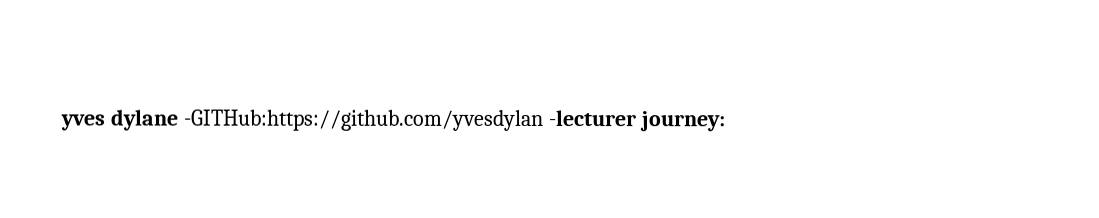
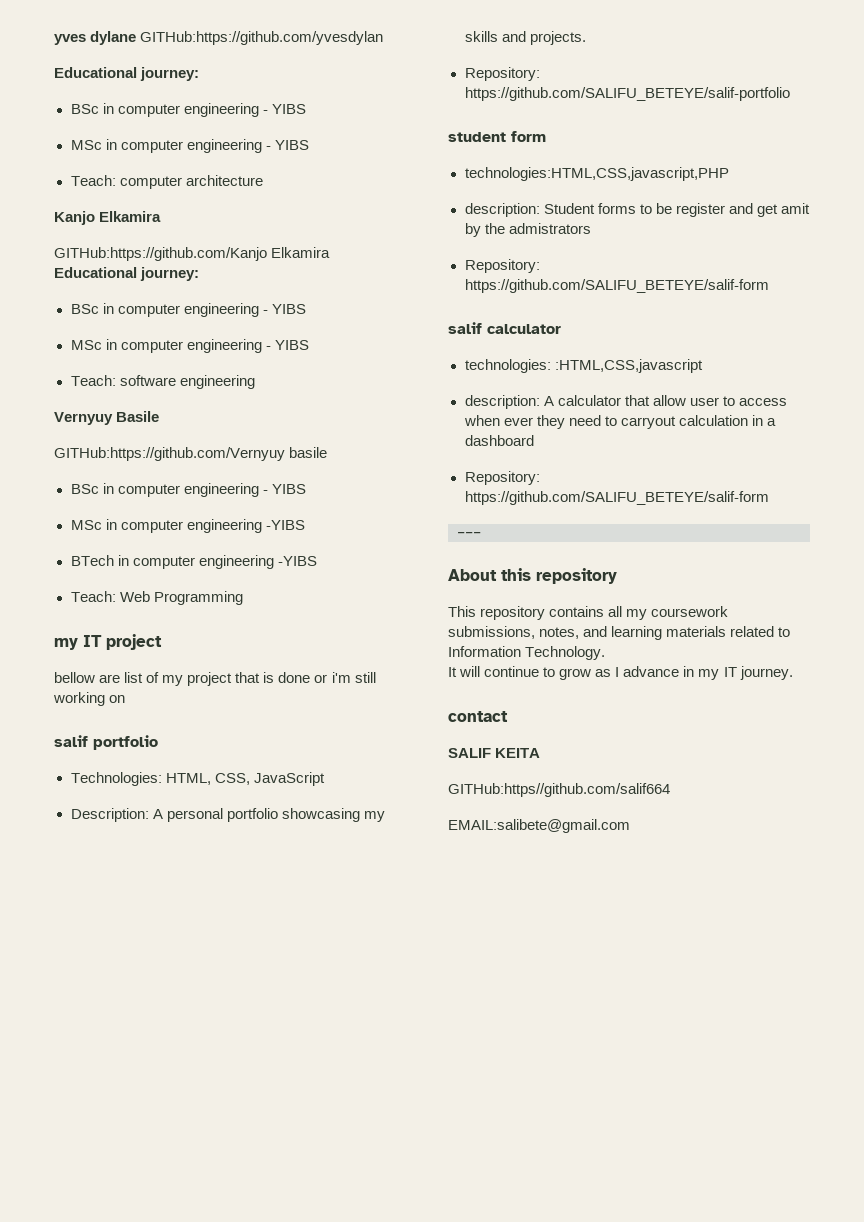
[182,109,725,132] -GITHub:https://github.com/yvesdylan -lecturer journey: -> [140,31,384,45] [54,67,200,81] [70,103,306,117] [70,139,309,153] [70,175,263,189] [54,211,162,225] [54,247,331,261] [54,267,200,281] [70,303,306,317] [70,339,309,353] [70,375,255,389] [54,411,160,425] [54,447,328,461] [70,483,306,497] [70,519,305,533] [70,555,317,569] [70,591,243,605] [54,634,162,650] [54,672,376,686] [53,692,126,706] [54,735,158,750] [70,772,325,786] [70,808,385,822] [464,31,586,45] [464,67,540,81] [464,87,790,101] [448,131,546,142] [464,167,729,181] [464,203,810,217] [464,223,591,237] [464,259,540,273] [464,279,769,293] [448,322,561,334] [464,359,703,373] [464,395,787,409] [463,415,776,429] [464,435,534,446] [464,471,540,485] [464,491,769,505] [457,532,481,537] [448,568,617,584] [448,606,729,620] [448,626,791,640] [448,646,606,660] [448,666,793,680] [448,711,508,722] [448,748,541,758] [448,783,670,797] [448,819,630,833] GITHub:https://github.com/yvesdylan // Educational journey: // BSc in computer engineering - YIBS // MSc in computer engineering - YIBS // Teach: computer architecture // Kanjo Elkamira // GITHub:https://github.com/Kanjo Elkamira Educational journey: // BSc in computer engineering - YIBS // MSc in computer engineering - YIBS // Teach: software engineering // Vernyuy Basile // GITHub:https://github.com/Vernyuy basile // BSc in computer engineering - YIBS // MSc in computer engineering -YIBS // BTech in computer engineering -YIBS // Teach: Web Programming // my IT project // bellow are list of my project that is done or i'm still working on // salif portfolio // Technologies: HTML, CSS, JavaScript // Description: A personal portfolio showcasing my skills and projects. // Repository: https://github.com/SALIFU_BETEYE/salif-portfolio // student form // technologies:HTML,CSS,javascript,PHP // description: Student forms to be register and get amit by the admistrators // Repository: https://github.com/SALIFU_BETEYE/salif-form // salif calculator // technologies: :HTML,CSS,javascript // description: A calculator that allow user to access when ever they need to carryout calculation in a dashboard // Repository: https://github.com/SALIFU_BETEYE/salif-form // --- // About this repository // This repository contains all my coursework submissions, notes, and learning materials related to Information Technology. // It will continue to grow as I advance in my IT journey. // contact // SALIF KEITA // GITHub:https//github.com/salif664 // EMAIL:salibete@gmail.com

